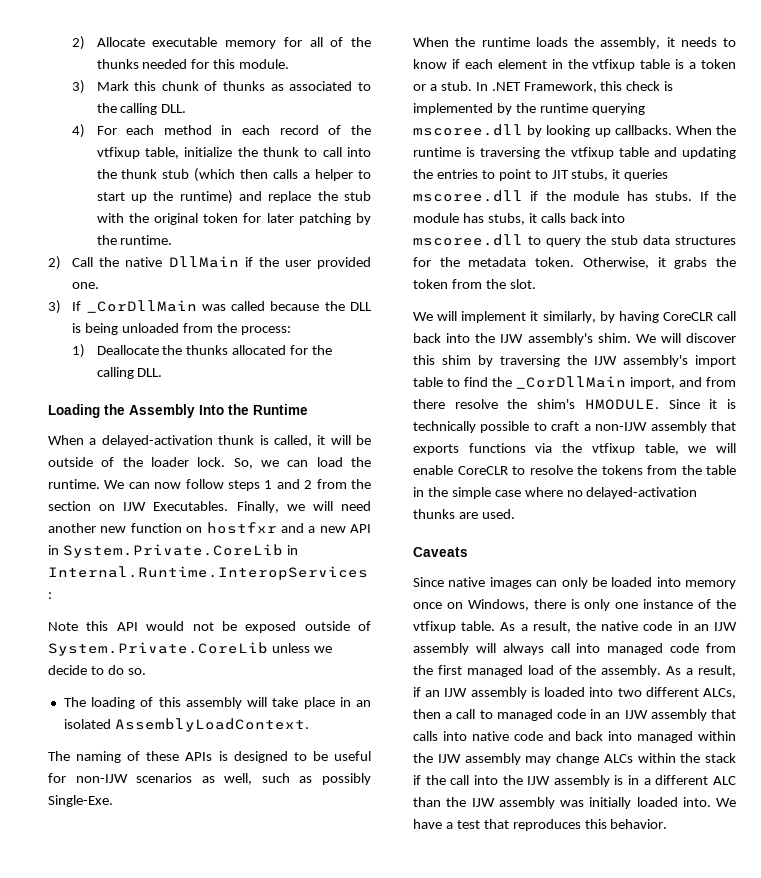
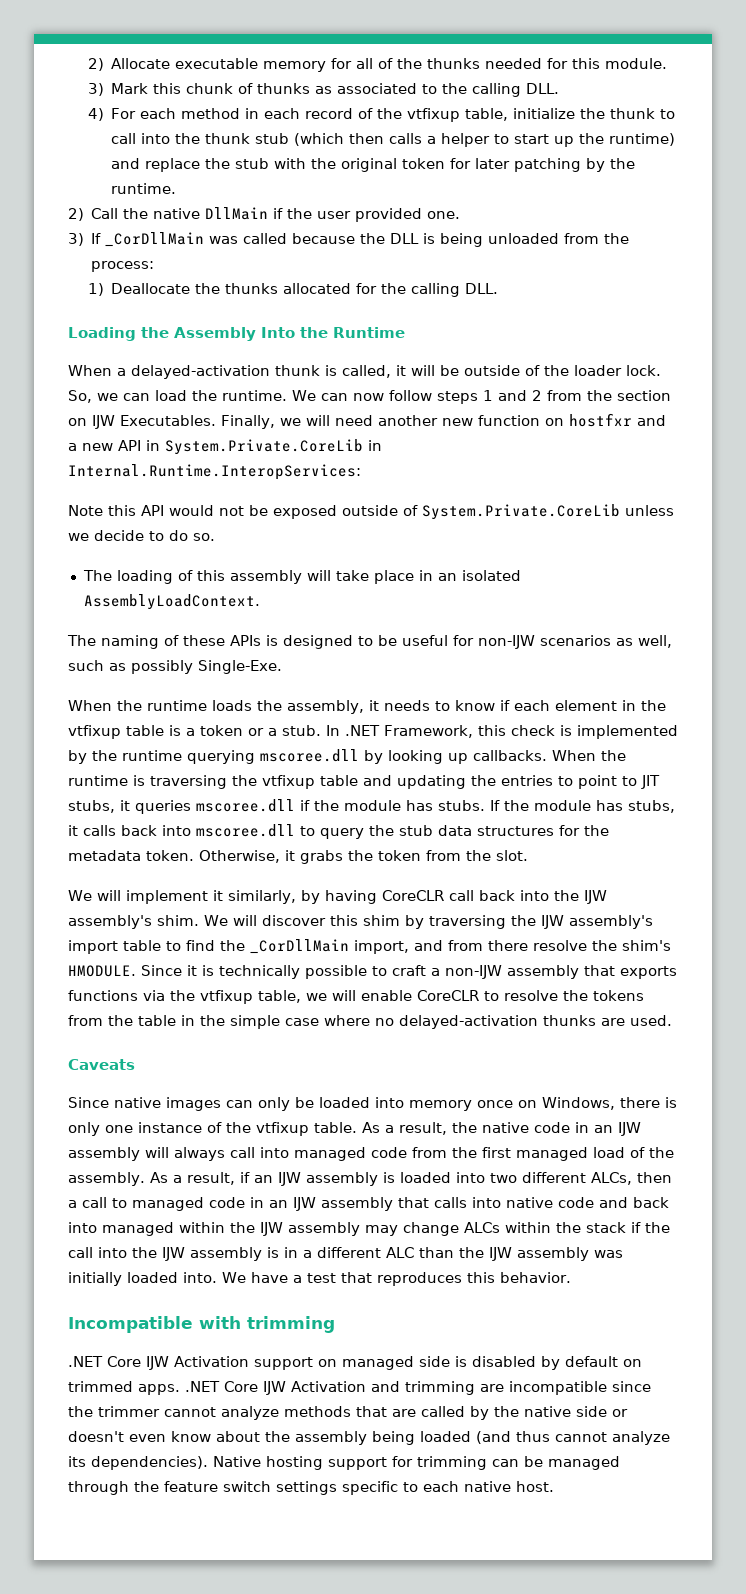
(668, 824) none -> [68,1316,335,1333] [68,1356,642,1370] [68,1381,651,1395] [68,1406,628,1420] [68,1431,670,1445] [68,1456,620,1470] [68,1481,554,1495] // Incompatible with trimming // .NET Core IJW Activation support on managed side is disabled by default on trimmed apps. .NET Core IJW Activation and trimming are incompatible since the trimmer cannot analyze methods that are called by the native side or doesn't even know about the assembly being loaded (and thus cannot analyze its dependencies). Native hosting support for trimming can be managed through the feature switch settings specific to each native host.

